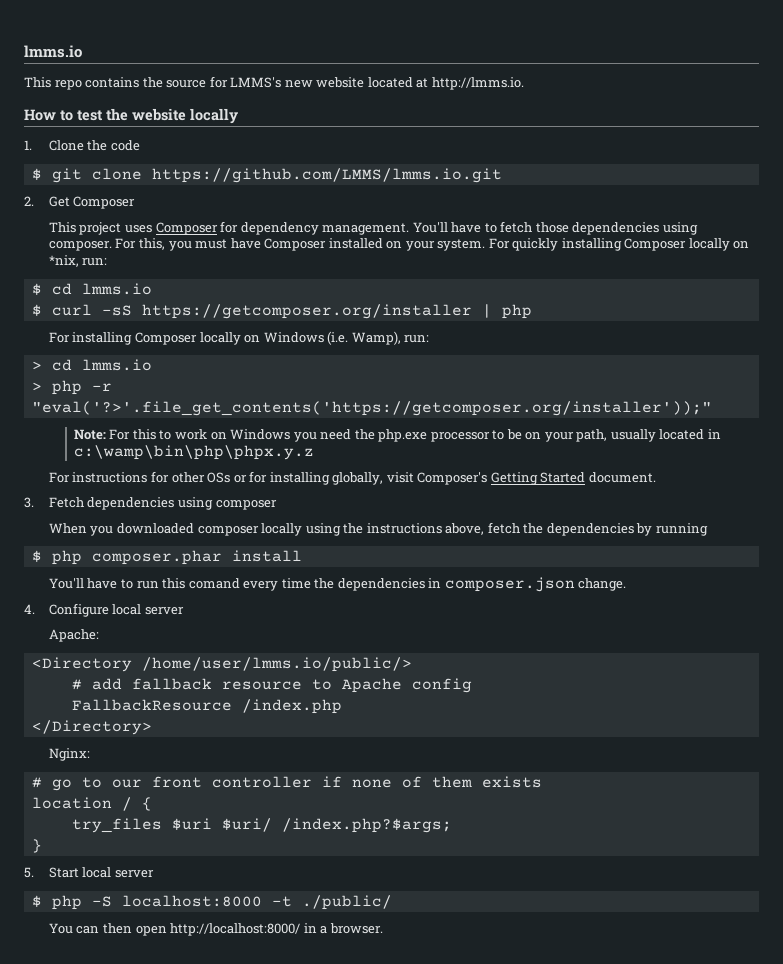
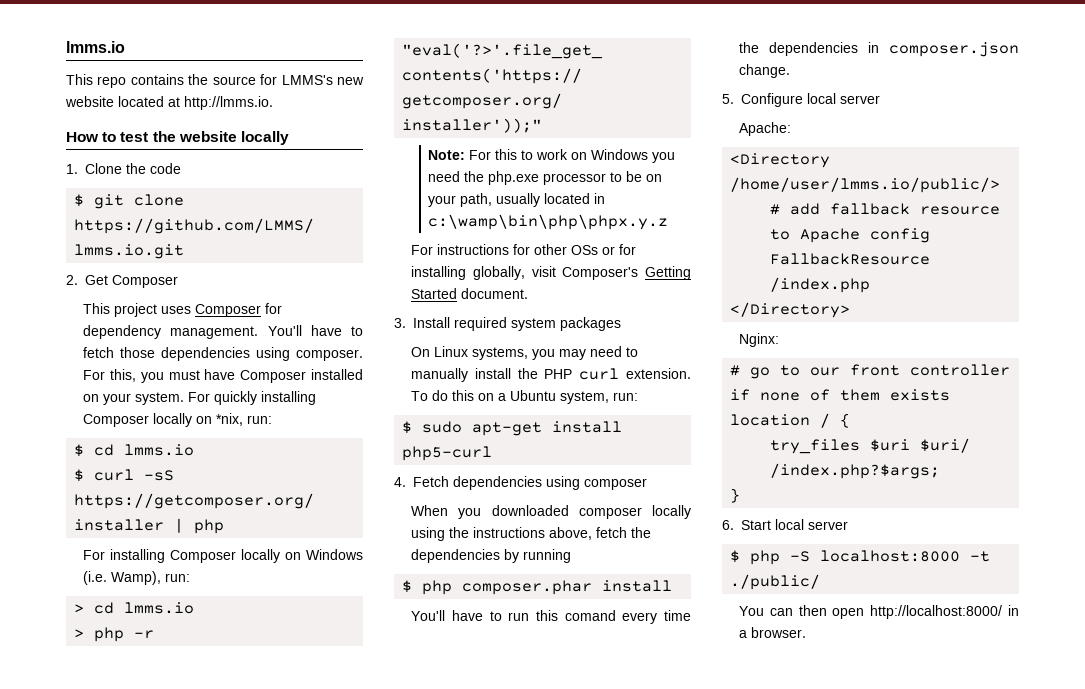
(34, 502) none -> [413,317,621,331] [411,346,639,360] [411,368,691,382] [411,390,639,404] [402,421,623,436] [402,446,493,461] [394,477,406,487] Install required system packages // On Linux systems, you may need to manually install the PHP curl extension. To do this on a Ubuntu system, run: // $ sudo apt-get install php5-curl // 4.
[24,604,35,614] 4. -> [722,94,734,104] 5.
[24,867,34,878] 5. -> [722,520,734,530] 6.

